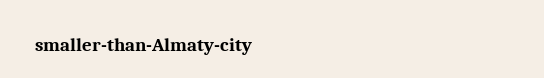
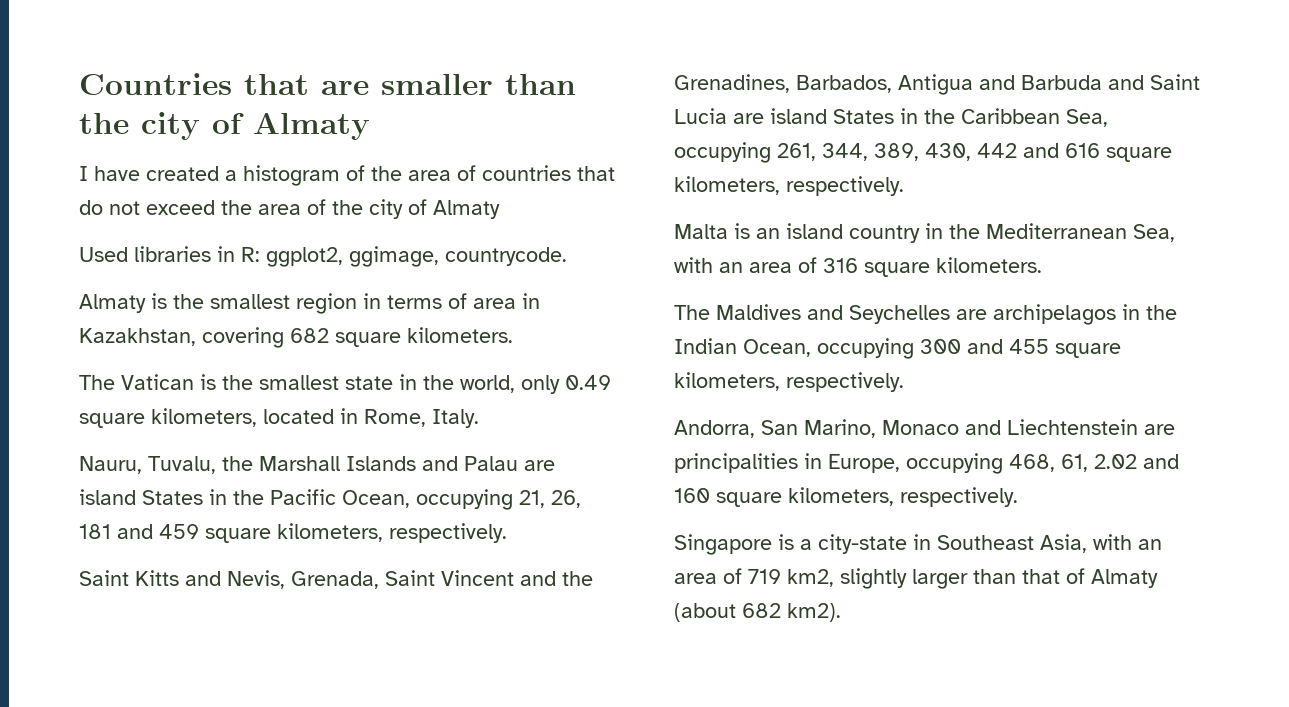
[35,38,252,55] smaller-than-Almaty-city -> [79,73,576,95] [79,112,370,140] [79,165,615,186] [79,199,500,219] [79,246,567,267] [79,293,540,314] [79,327,513,348] [79,374,611,394] [79,408,479,428] [79,456,555,474] [79,489,581,510] [79,523,507,543] [79,570,593,589] [674,74,1200,95] [674,108,1108,127] [674,142,1172,163] [674,176,904,196] [674,223,1175,243] [674,257,1042,277] [674,304,1177,325] [674,338,1121,359] [674,372,904,392] [674,419,1175,438] [674,453,1179,474] [674,487,1018,507] [674,534,1162,555] [674,568,1158,589] [674,603,841,622] Countries that are smaller than the city of Almaty // I have created a histogram of the area of countries that do not exceed the area of the city of Almaty // Used libraries in R: ggplot2, ggimage, countrycode. // Almaty is the smallest region in terms of area in Kazakhstan, covering 682 square kilometers. // The Vatican is the smallest state in the world, only 0.49 square kilometers, located in Rome, Italy. // Nauru, Tuvalu, the Marshall Islands and Palau are island States in the Pacific Ocean, occupying 21, 26, 181 and 459 square kilometers, respectively. // Saint Kitts and Nevis, Grenada, Saint Vincent and the Grenadines, Barbados, Antigua and Barbuda and Saint Lucia are island States in the Caribbean Sea, occupying 261, 344, 389, 430, 442 and 616 square kilometers, respectively. // Malta is an island country in the Mediterranean Sea, with an area of 316 square kilometers. // The Maldives and Seychelles are archipelagos in the Indian Ocean, occupying 300 and 455 square kilometers, respectively. // Andorra, San Marino, Monaco and Liechtenstein are principalities in Europe, occupying 468, 61, 2.02 and 160 square kilometers, respectively. // Singapore is a city-state in Southeast Asia, with an area of 719 km2, slightly larger than that of Almaty (about 682 km2).

